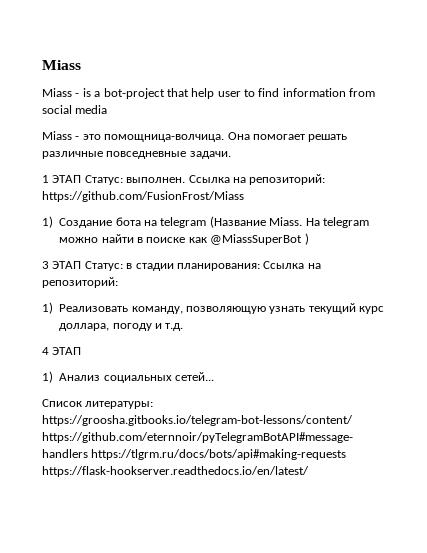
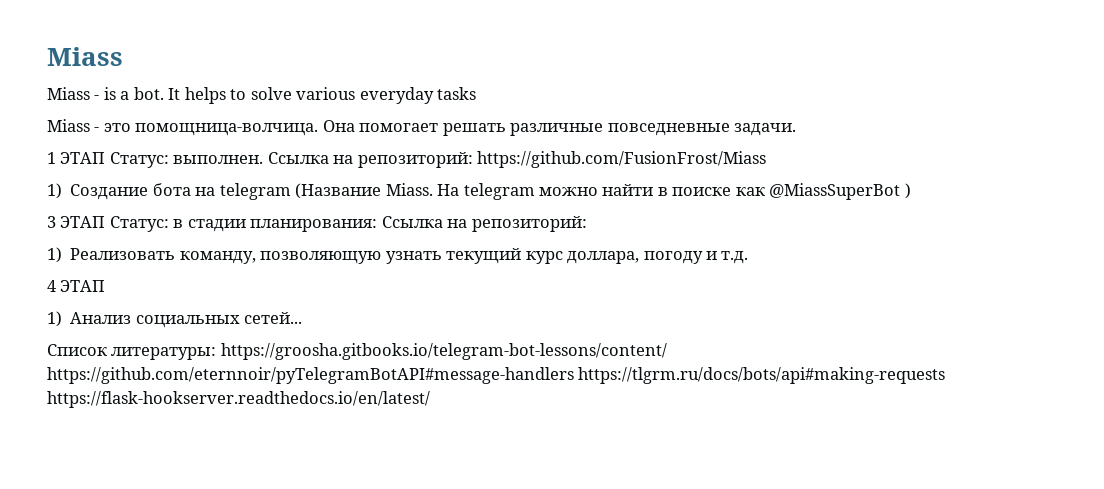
[103,88,376,99] [42,105,108,114] bot-project that help user to find information from social media -> [133,87,477,104] bot. It helps to solve various everyday tasks

